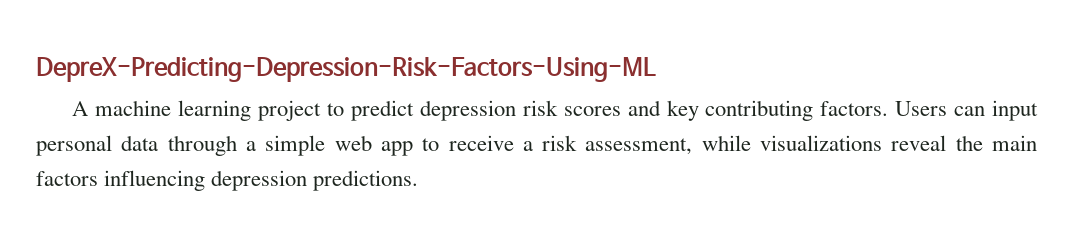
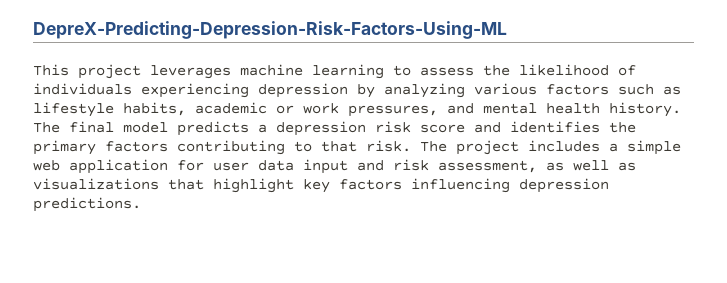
[72,100,1038,121] [36,135,1037,156] A machine learning project to predict depression risk scores and key contributing factors. Users can input personal data through a simple web app to receive a risk assessment, while visualizations reveal the main -> [33,64,636,79] [33,83,681,98] [33,102,681,117] [33,121,636,136] [33,140,681,155] [33,159,636,174] [33,178,330,193] This project leverages machine learning to assess the likelihood of individuals experiencing depression by analyzing various factors such as lifestyle habits, academic or work pressures, and mental health history. The final model predicts a depression risk score and identifies the primary factors contributing to that risk. The project includes a simple web application for user data input and risk assessment, as well as visualizations that highlight key

